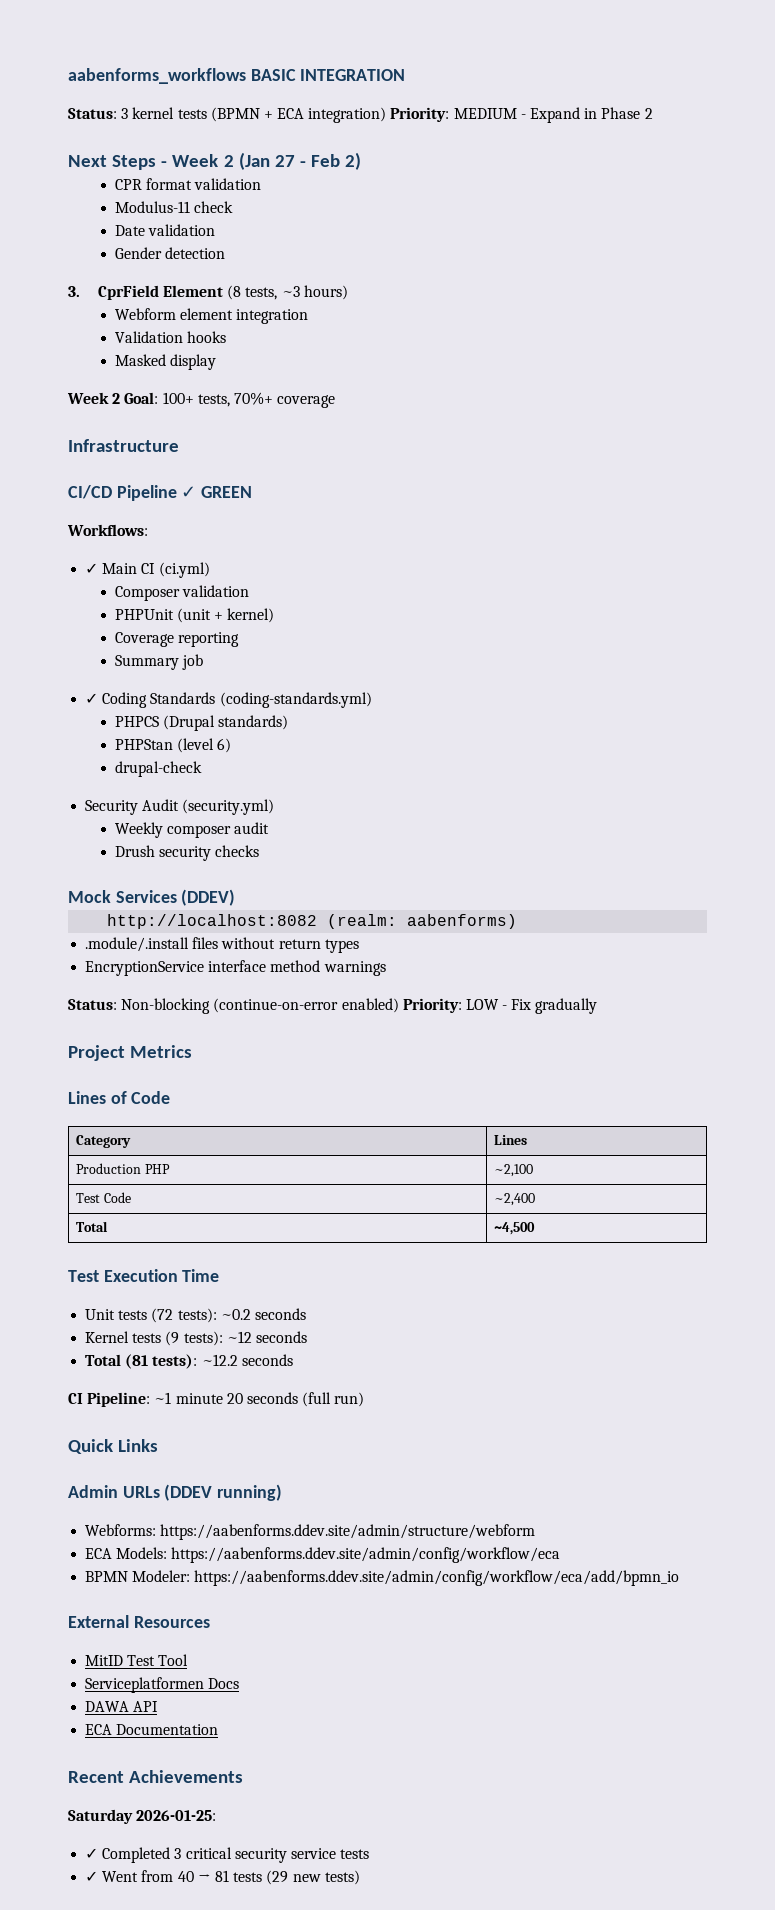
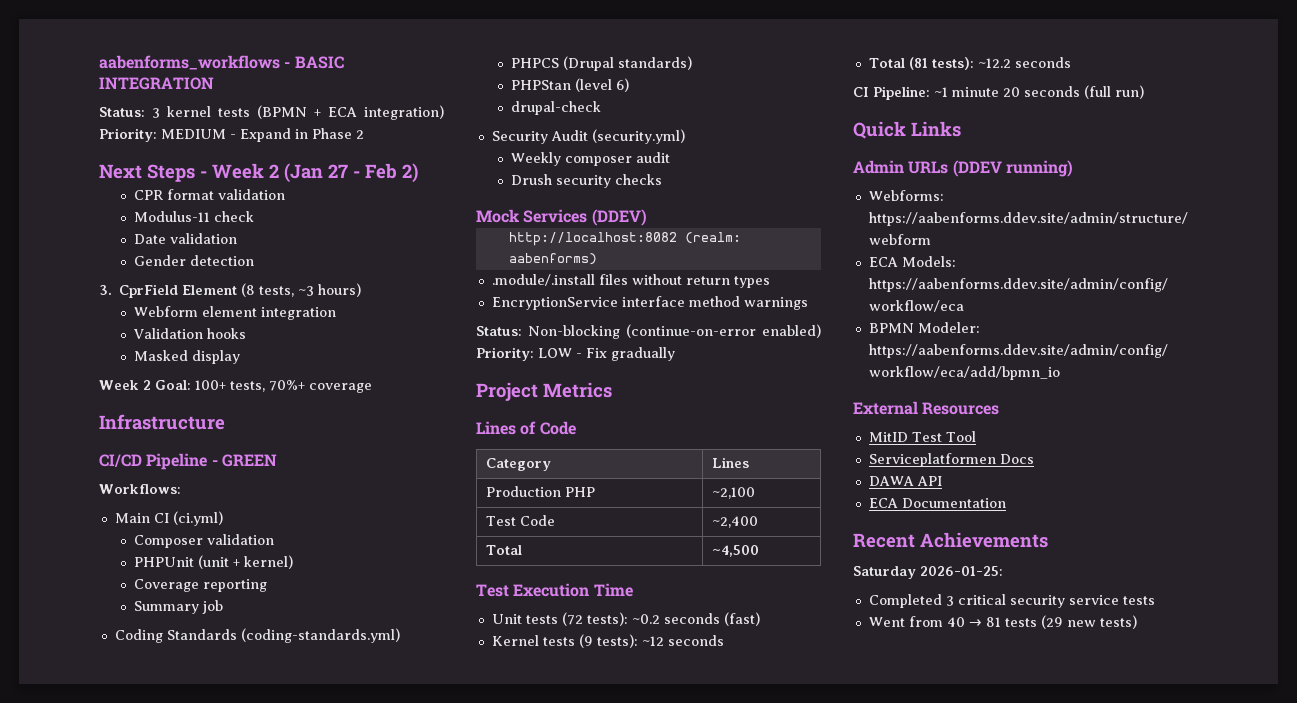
(246, 76) none -> [284,62,291,68] -
[181,486,197,498] ✓ -> [211,460,218,466] -
[85,563,99,574] ✓ -> (181, 489) none
[85,693,99,704] ✓ -> (224, 607) none
(306, 1314) none -> [723,612,760,626] (fast)
[85,1848,99,1859] ✓ -> (1003, 571) none
[85,1871,99,1882] ✓ -> (1155, 600) none

